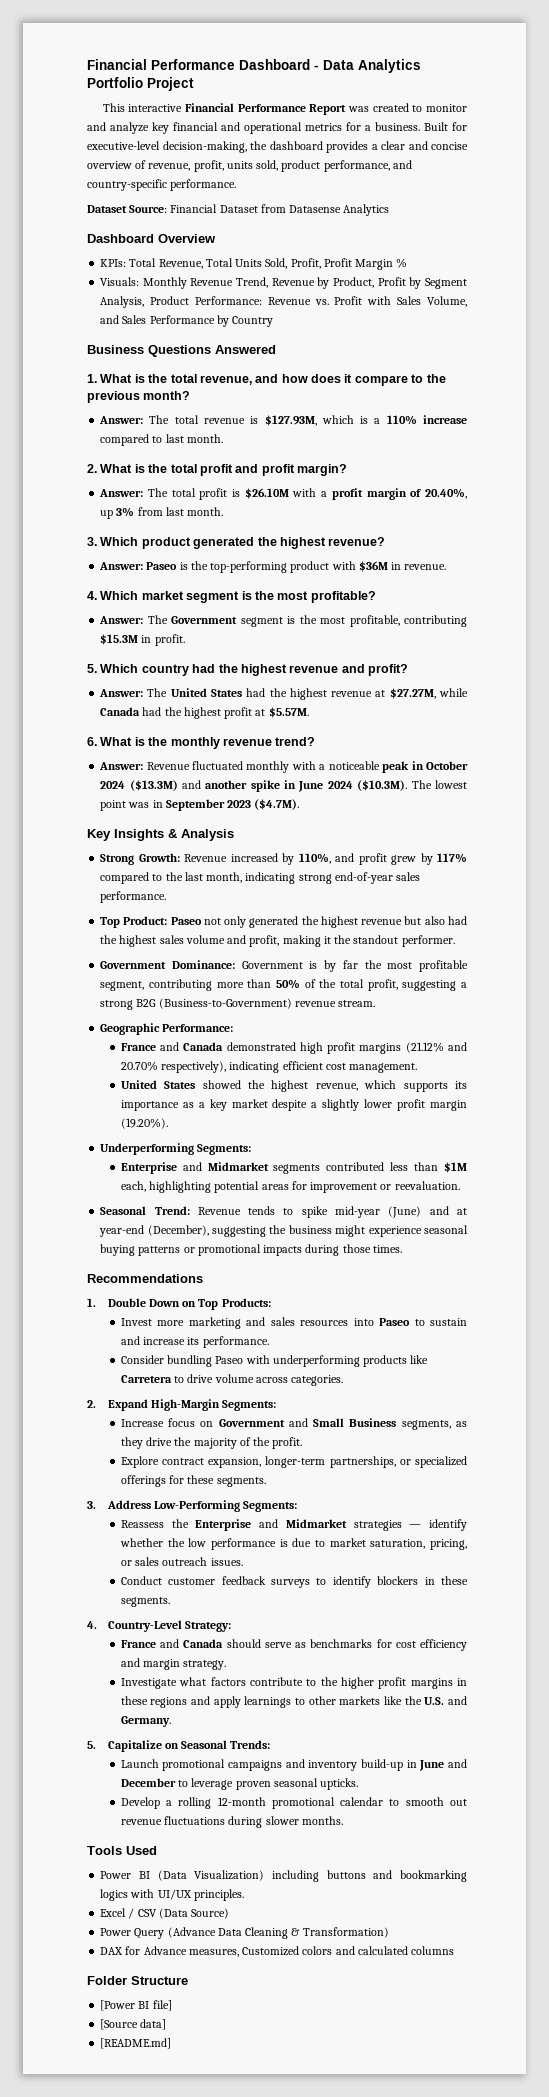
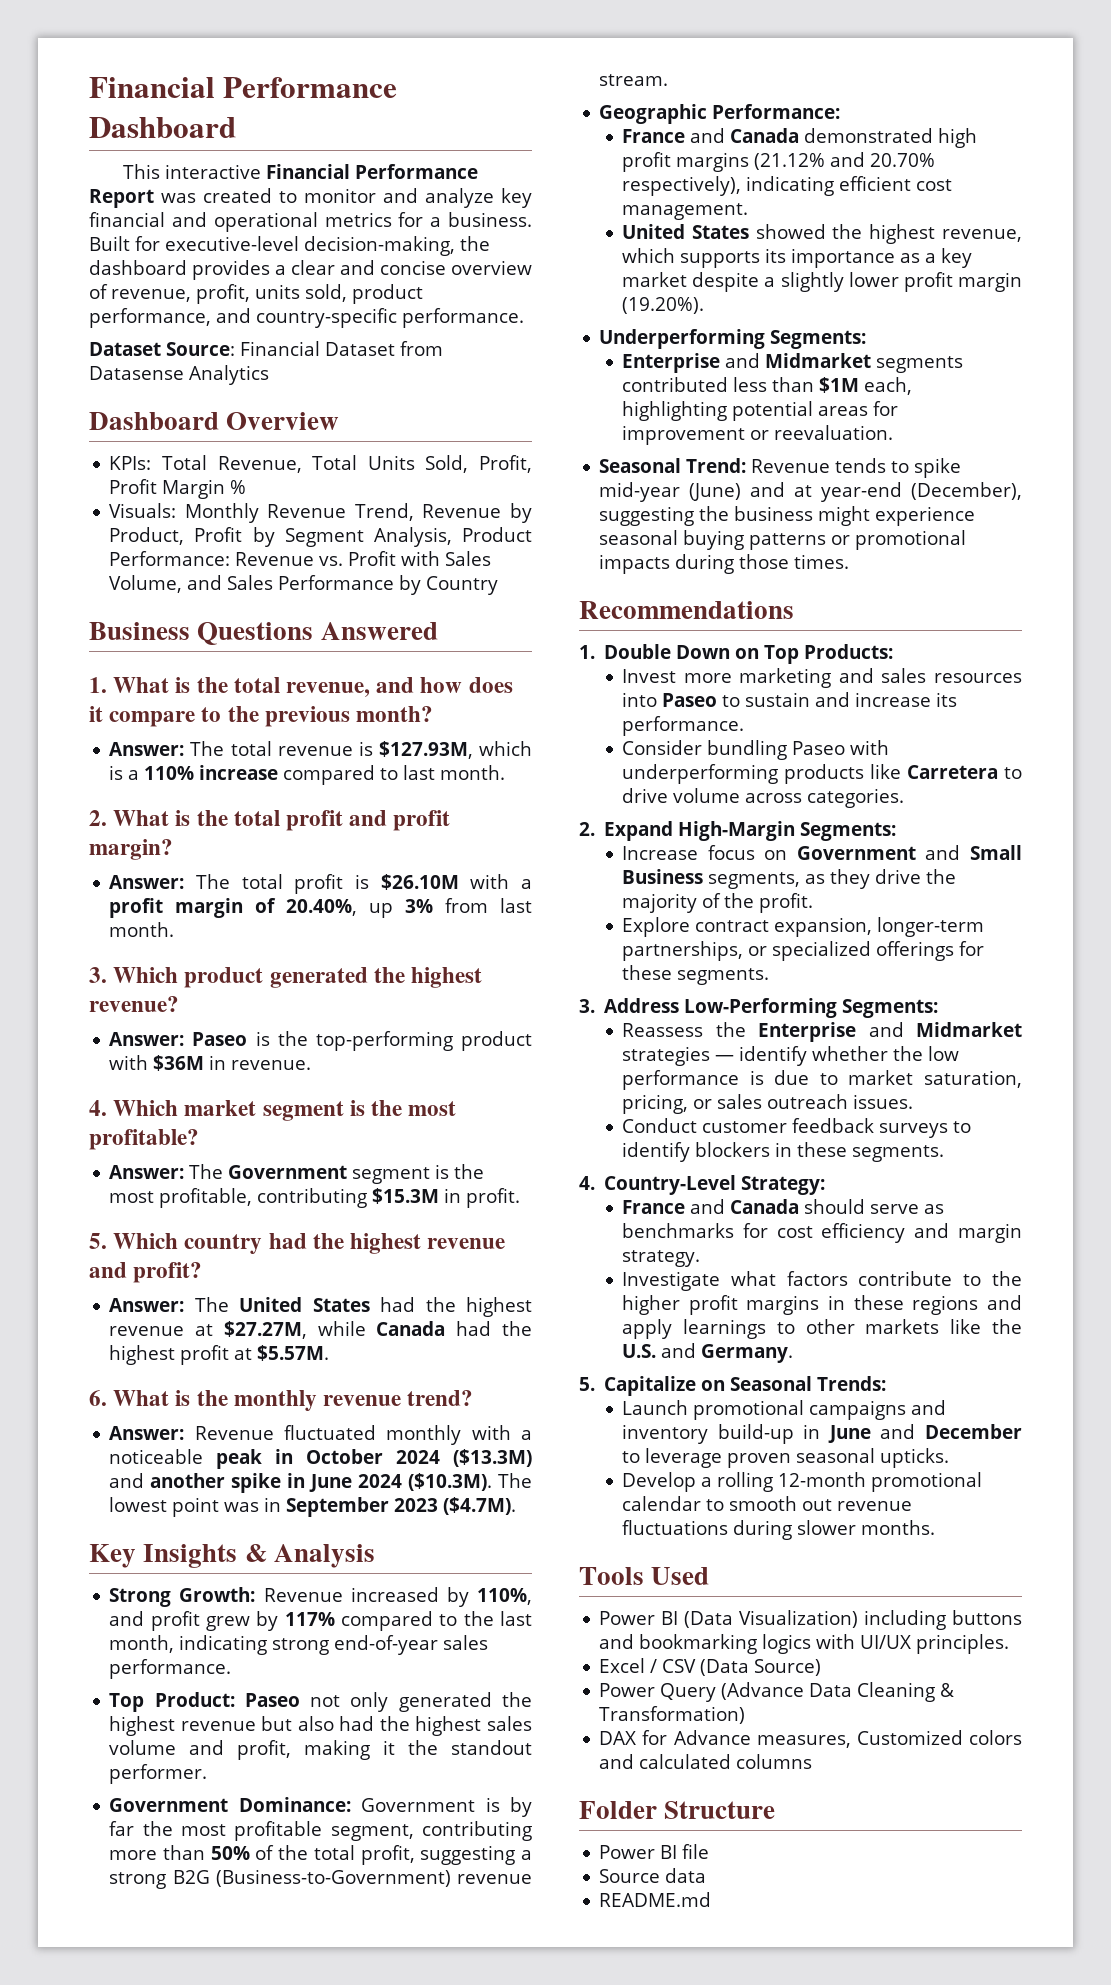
[314,59,421,73] [87,77,194,91] - Data Analytics Portfolio Project -> (236, 127) none
[100,2000,172,2011] [100,2019,167,2030] [100,2038,172,2049] [Power BI file] // [Source data] // [README.md] -> [599,1844,710,1859] [599,1868,707,1883] [599,1892,712,1907] Power BI file // Source data // README.md

